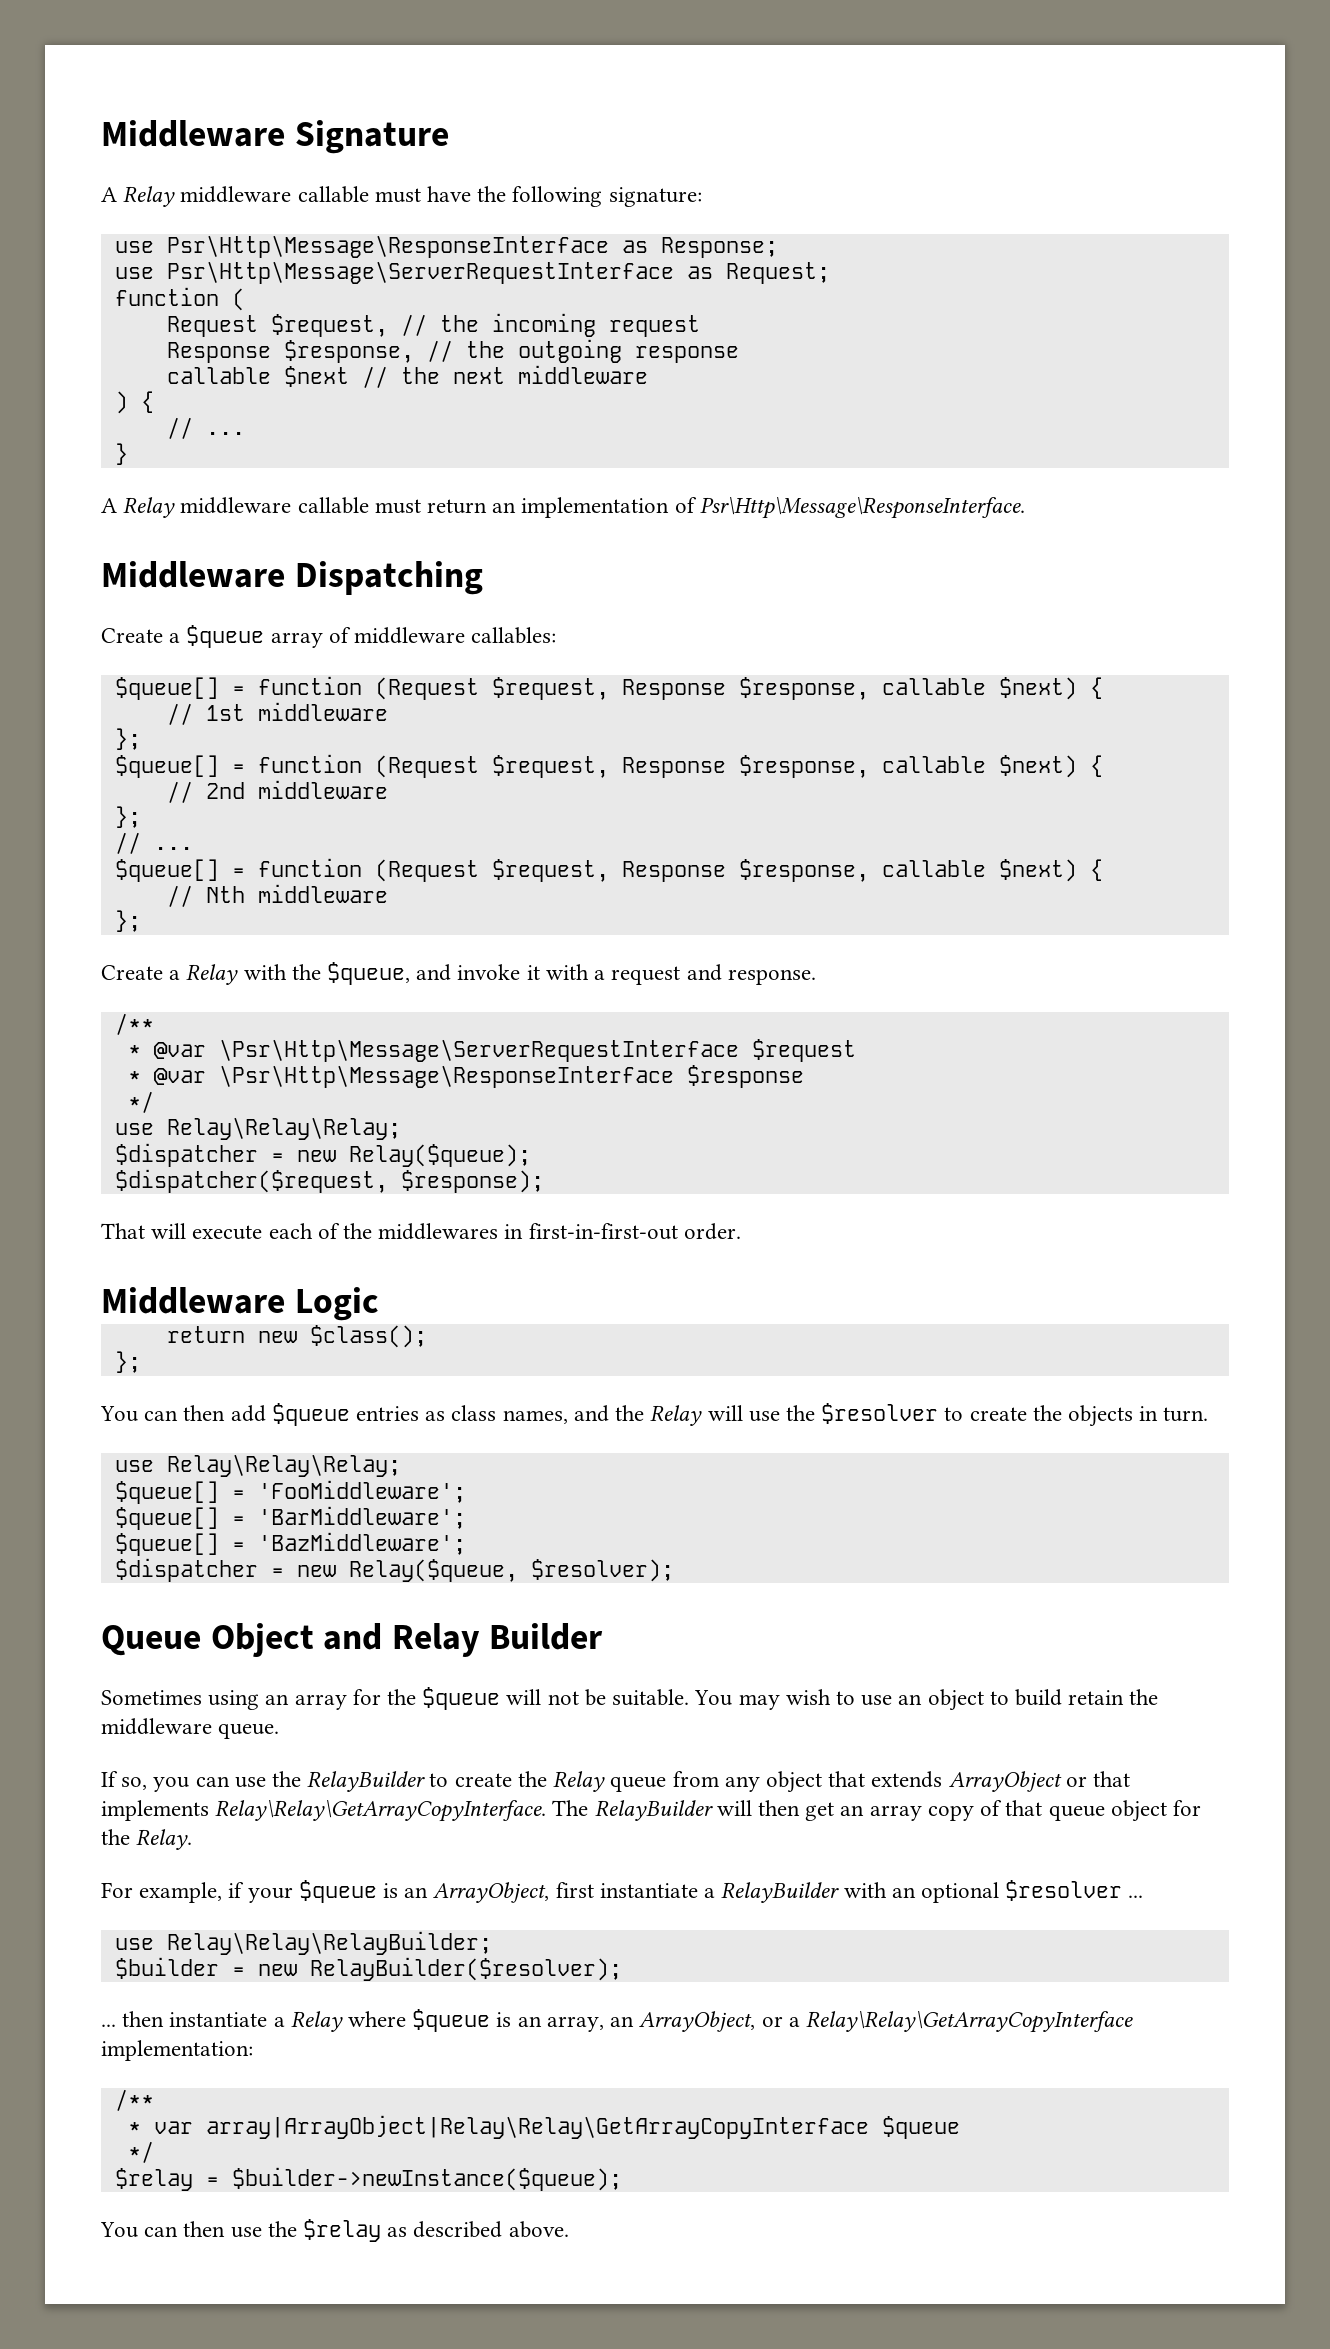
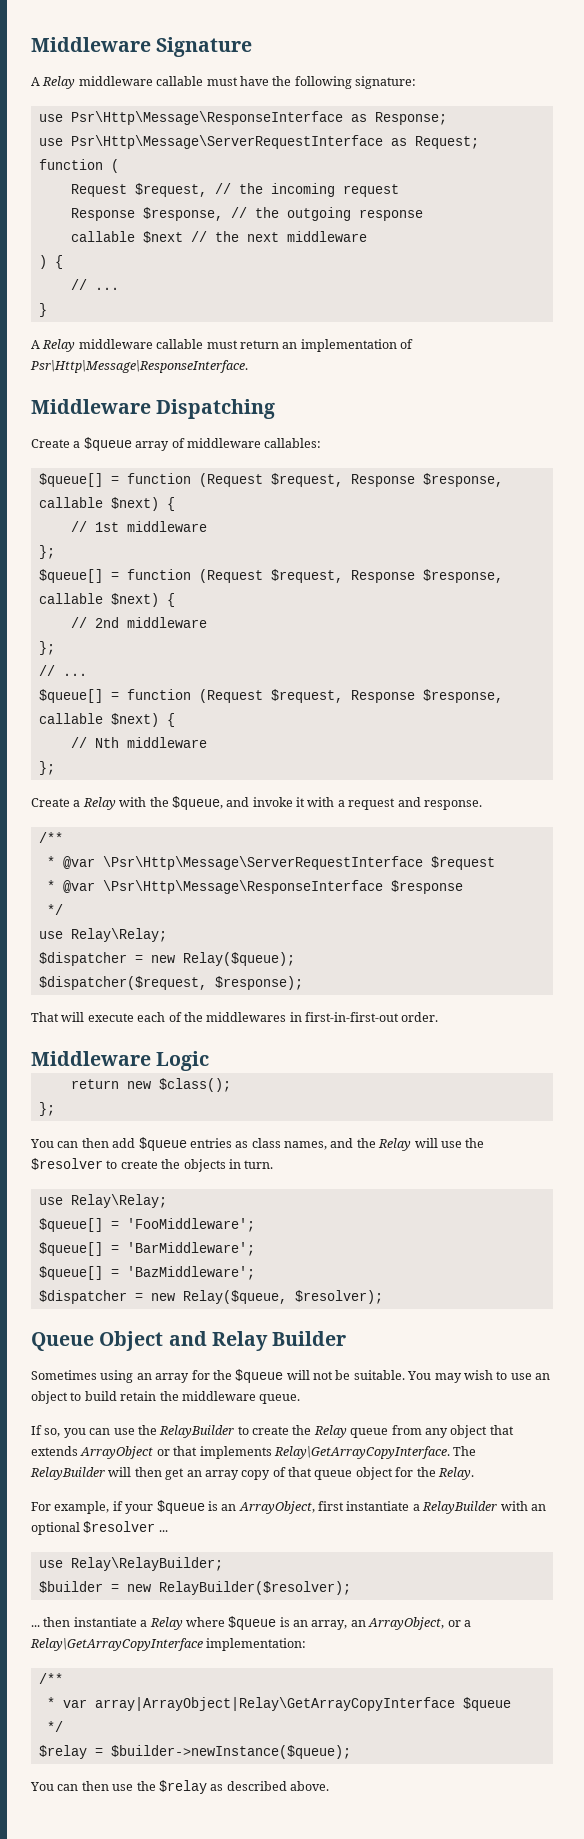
[166,1117,401,1140] Relay\Relay\Relay; -> [70,928,167,942] Relay\Relay;
[166,1454,401,1477] Relay\Relay\Relay; -> [70,1194,167,1208] Relay\Relay;
[215,1800,547,1822] Relay\Relay\GetArrayCopyInterface. -> [273,1446,450,1459] Relay\GetArrayCopyInterface.
[166,1931,492,1955] Relay\Relay\RelayBuilder; -> [70,1557,223,1571] Relay\RelayBuilder;
[805,2011,1133,2033] Relay\Relay\GetArrayCopyInterface -> [30,1638,203,1651] Relay\GetArrayCopyInterface
[205,2115,869,2139] array|ArrayObject|Relay\Relay\GetArrayCopyInterface -> [94,1697,455,1711] array|ArrayObject|Relay\GetArrayCopyInterface

